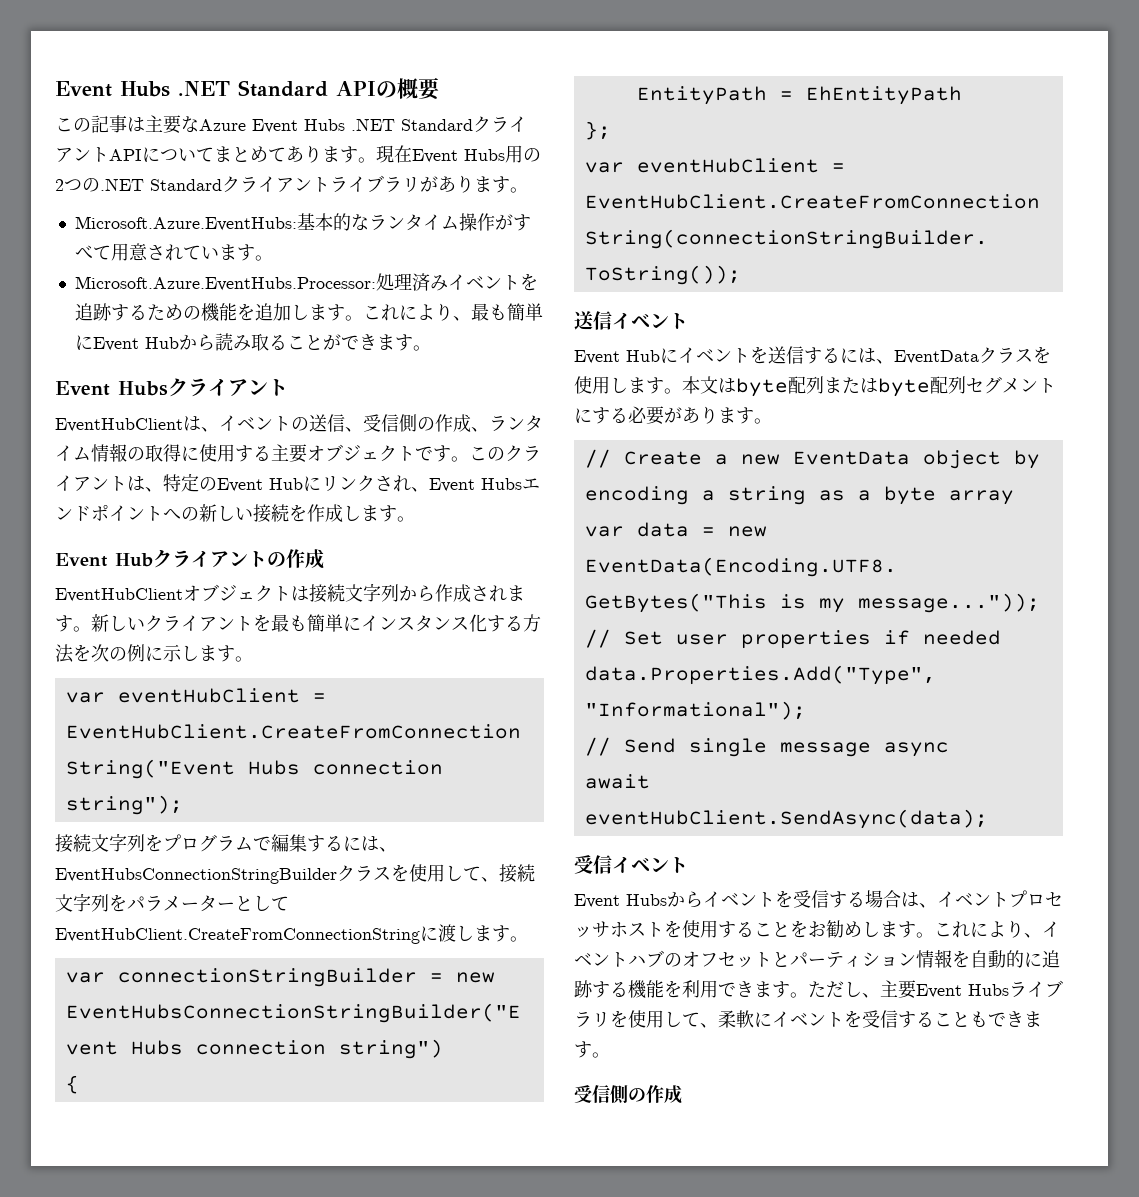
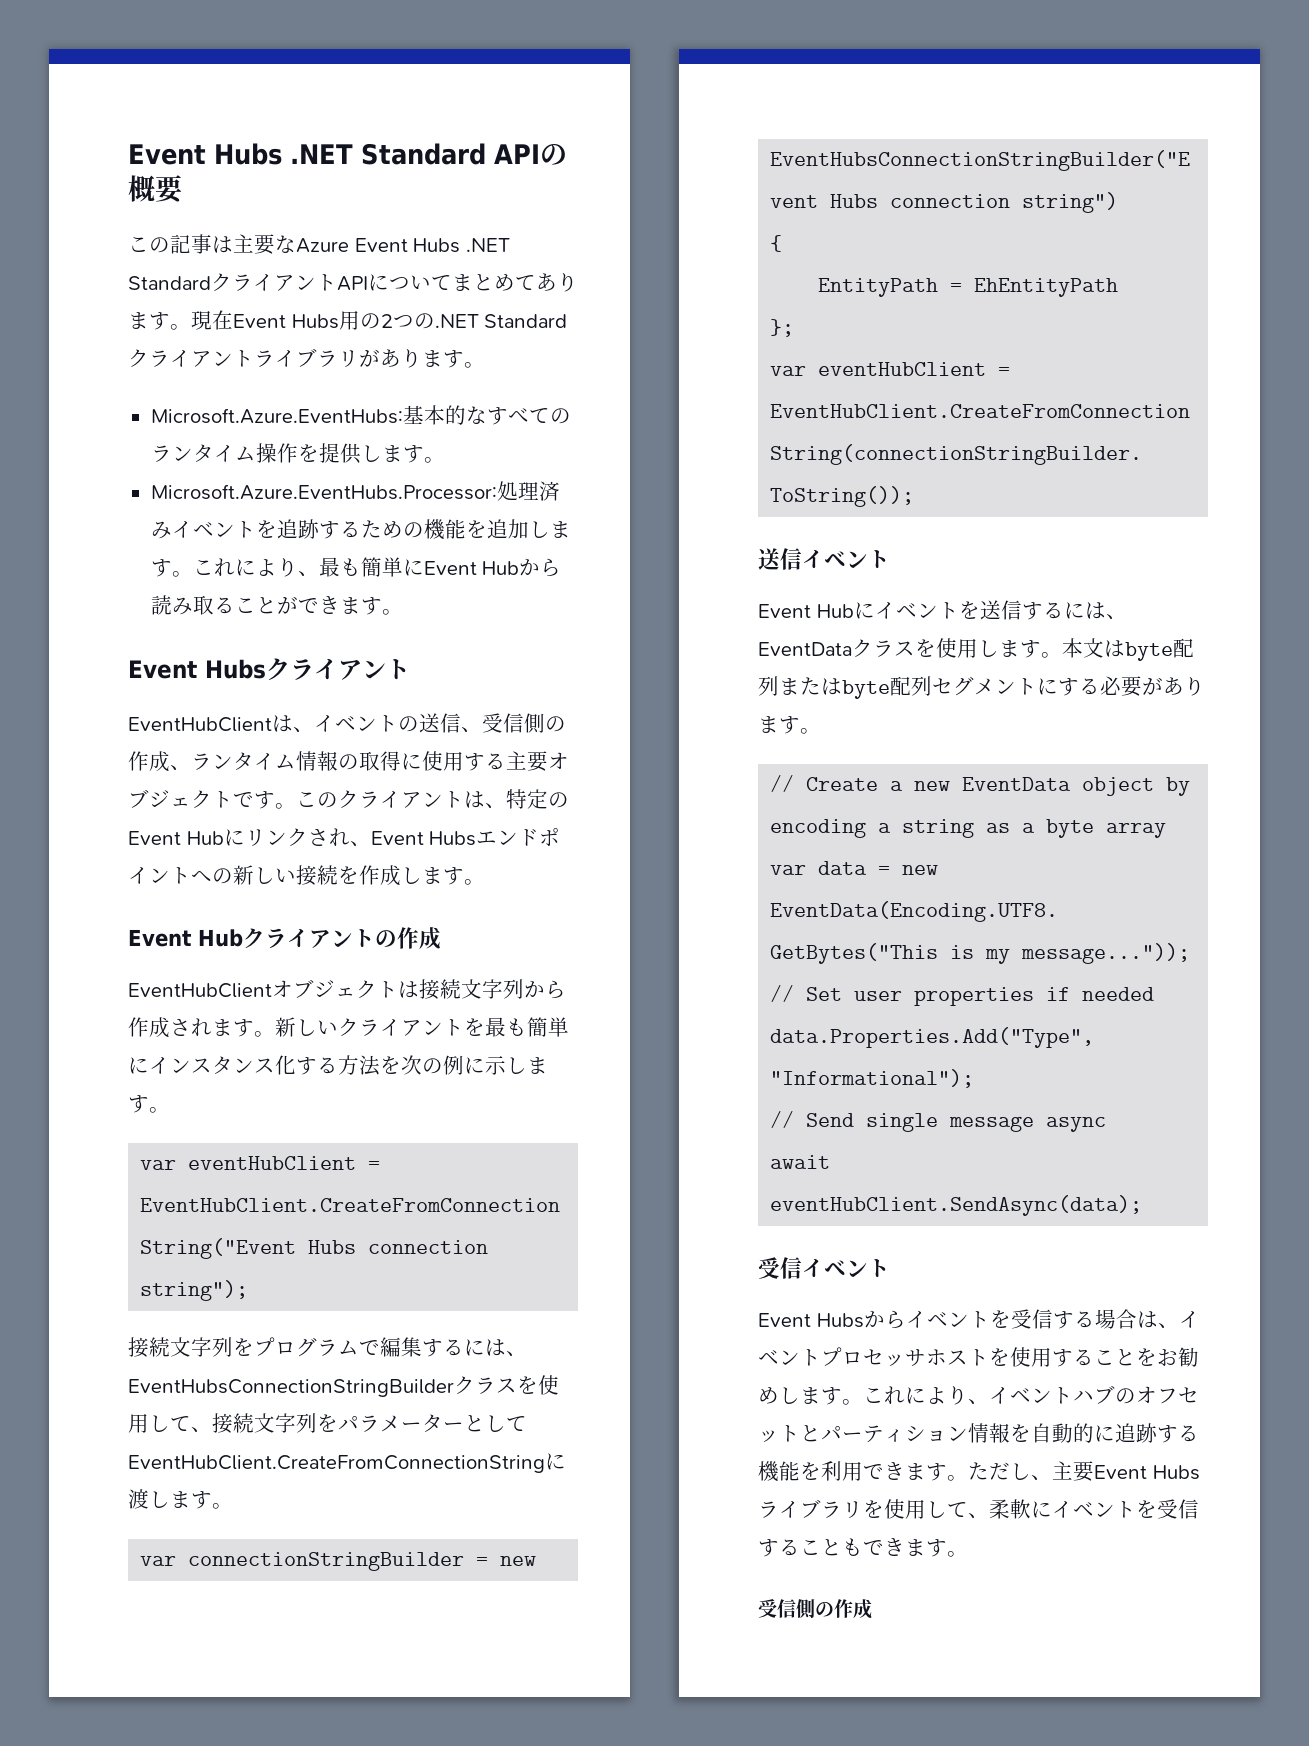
(369, 222) none -> [486,407,571,425] すべての
[494,214,531,231] [74,243,219,261] がすべて用意されてい -> [297,443,382,464] を提供し

